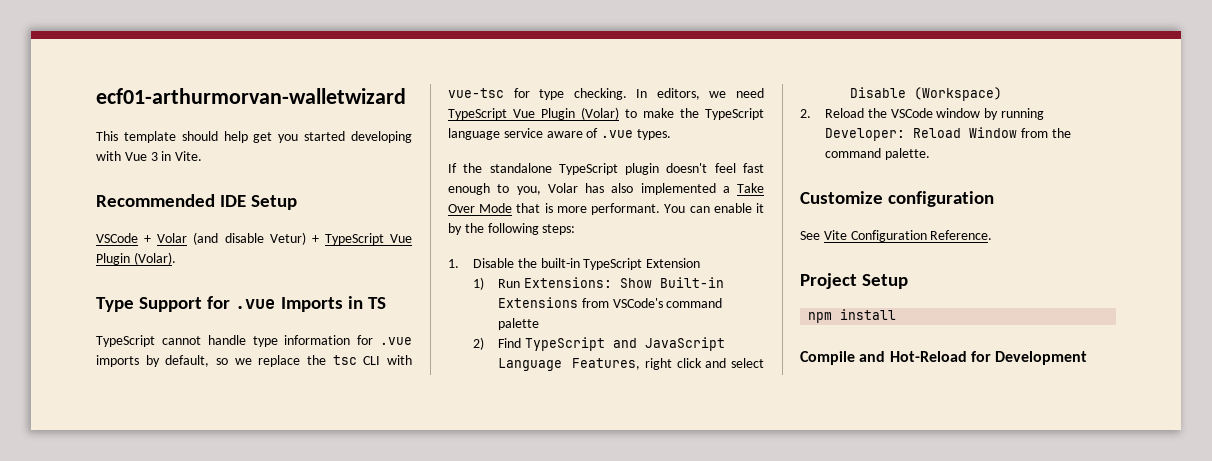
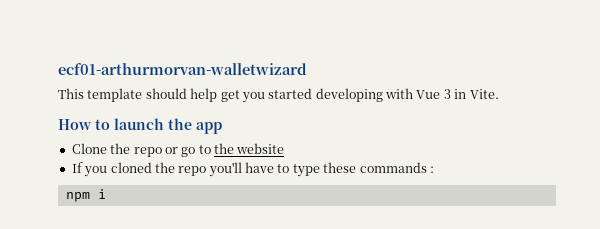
[96,194,298,210] [96,232,412,245] [96,252,176,265] [96,296,386,312] [96,335,412,347] [96,355,412,367] [448,88,764,100] [448,107,764,120] [448,128,671,140] [448,163,764,175] [448,183,764,195] [448,203,764,215] [448,223,576,235] [448,258,701,270] [472,277,724,290] [497,297,723,308] [497,318,539,330] [472,337,725,351] [497,358,764,371] [849,87,1002,101] [800,108,1044,120] [824,127,1071,141] [824,148,930,160] [800,191,995,207] [800,230,993,242] [800,273,909,289] [808,309,897,323] [800,351,1088,365] Recommended IDE Setup // VSCode + Volar (and disable Vetur) + TypeScript Vue Plugin (Volar). // Type Support for .vue Imports in TS // TypeScript cannot handle type information for .vue imports by default, so we replace the tsc CLI with vue-tsc for type checking. In editors, we need TypeScript Vue Plugin (Volar) to make the TypeScript language service aware of .vue types. // If the standalone TypeScript plugin doesn't feel fast enough to you, Volar has also implemented a Take Over Mode that is more performant. You can enable it by the following steps: // 1. Disable the built-in TypeScript Extension // 1) Run Extensions: Show Built-in Extensions from VSCode's command palette // 2) Find TypeScript and JavaScript Language Features, right click and select Disable (Workspace) // 2. Reload the VSCode window by running Developer: Reload Window from the command palette. // Customize configuration // See Vite Configuration Reference. // Project Setup // npm install // Compile and Hot-Reload for Development -> [58,118,222,134] [71,143,285,157] [71,162,434,177] [65,189,106,202] How to launch the app // Clone the repo or go to the website // If you cloned the repo you'll have to type these commands : // npm i

